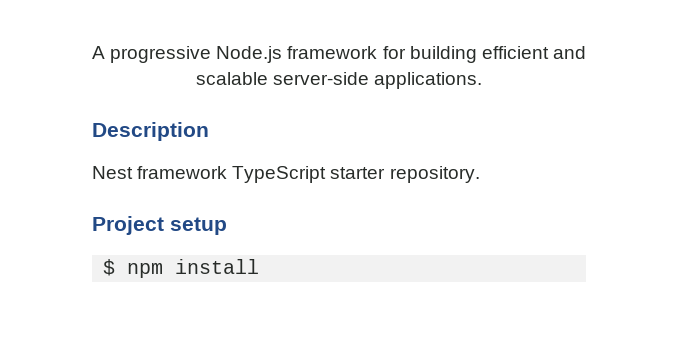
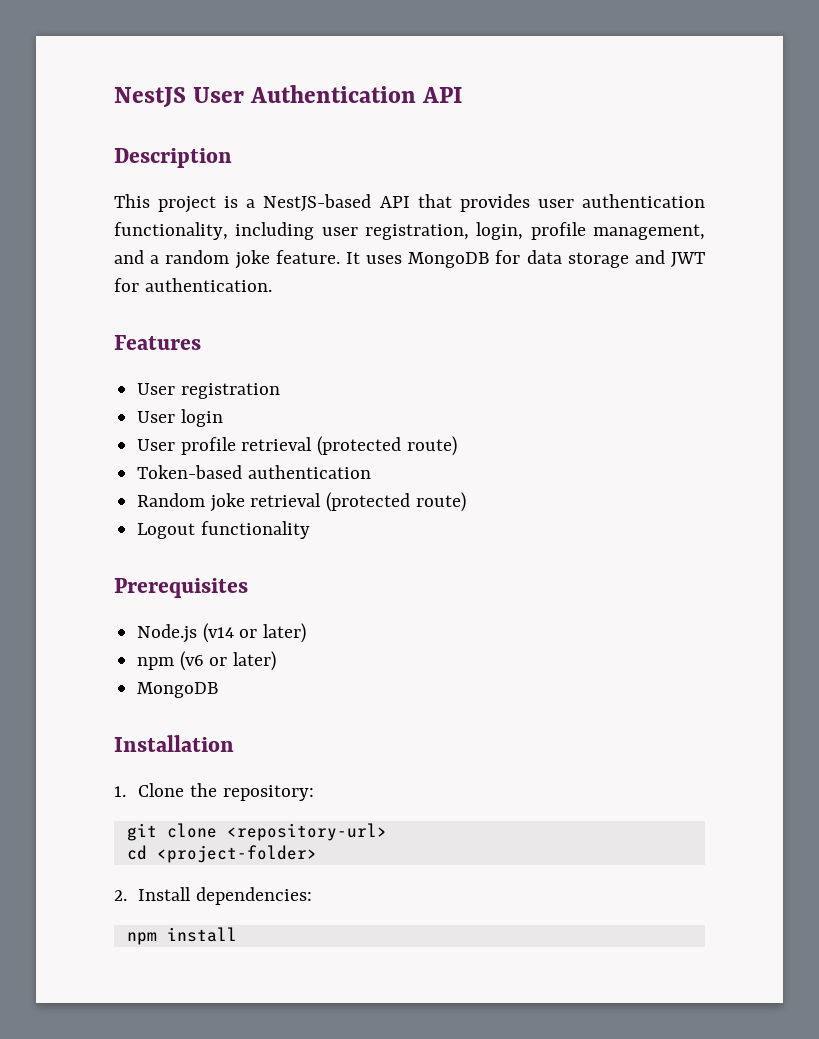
[92,46,586,63] [195,72,483,89] [92,122,209,141] [92,166,480,183] [92,216,227,235] [103,259,116,276] A progressive Node.js framework for building efficient and scalable server-side applications. // Description // Nest framework TypeScript starter repository. // Project setup // $ -> [114,85,463,108] [114,148,232,168] [114,194,705,213] [114,222,705,240] [114,250,705,269] [114,278,272,292] [114,335,201,350] [137,383,280,399] [137,409,223,427] [137,436,457,456] [137,465,371,479] [137,492,466,512] [137,521,310,539] [114,578,248,598] [137,623,307,643] [137,651,277,671] [137,682,219,698] [114,735,234,752] [114,783,314,801] [126,823,387,841] [126,845,317,863] [114,887,312,905] NestJS User Authentication API // Description // This project is a NestJS-based API that provides user authentication functionality, including user registration, login, profile management, and a random joke feature. It uses MongoDB for data storage and JWT for authentication. // Features // User registration // User login // User profile retrieval (protected route) // Token-based authentication // Random joke retrieval (protected route) // Logout functionality // Prerequisites // Node.js (v14 or later) // npm (v6 or later) // MongoDB // Installation // 1. Clone the repository: // git clone <repository-url> // cd <project-folder> // 2. Install dependencies: //

